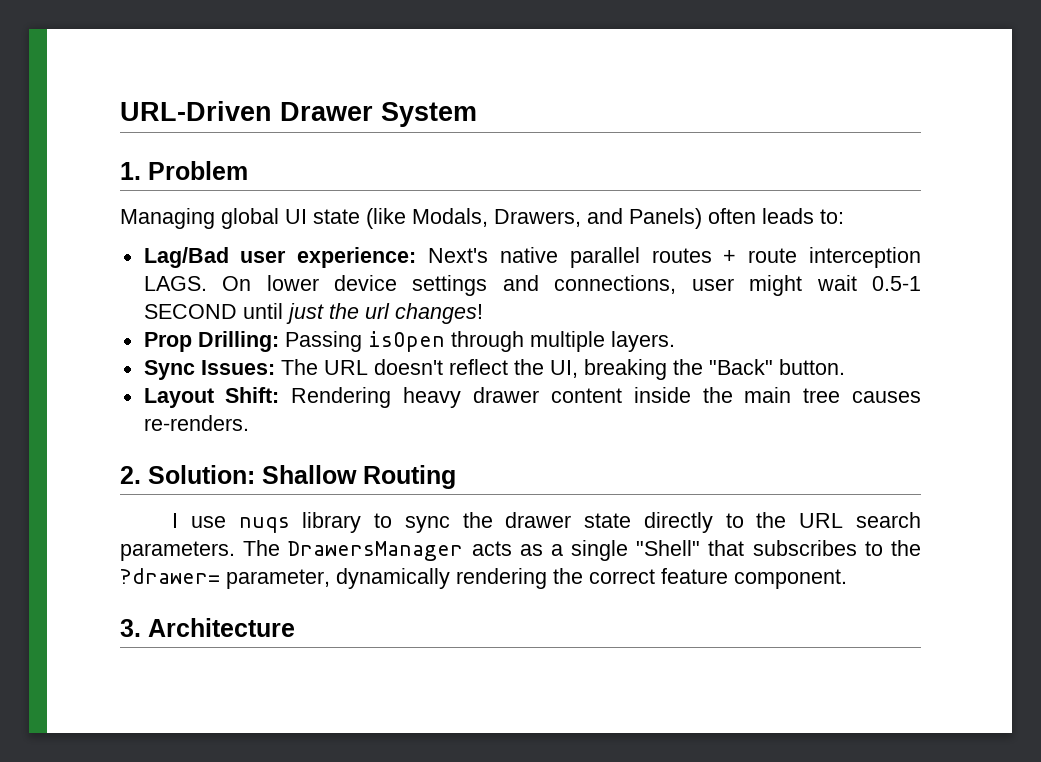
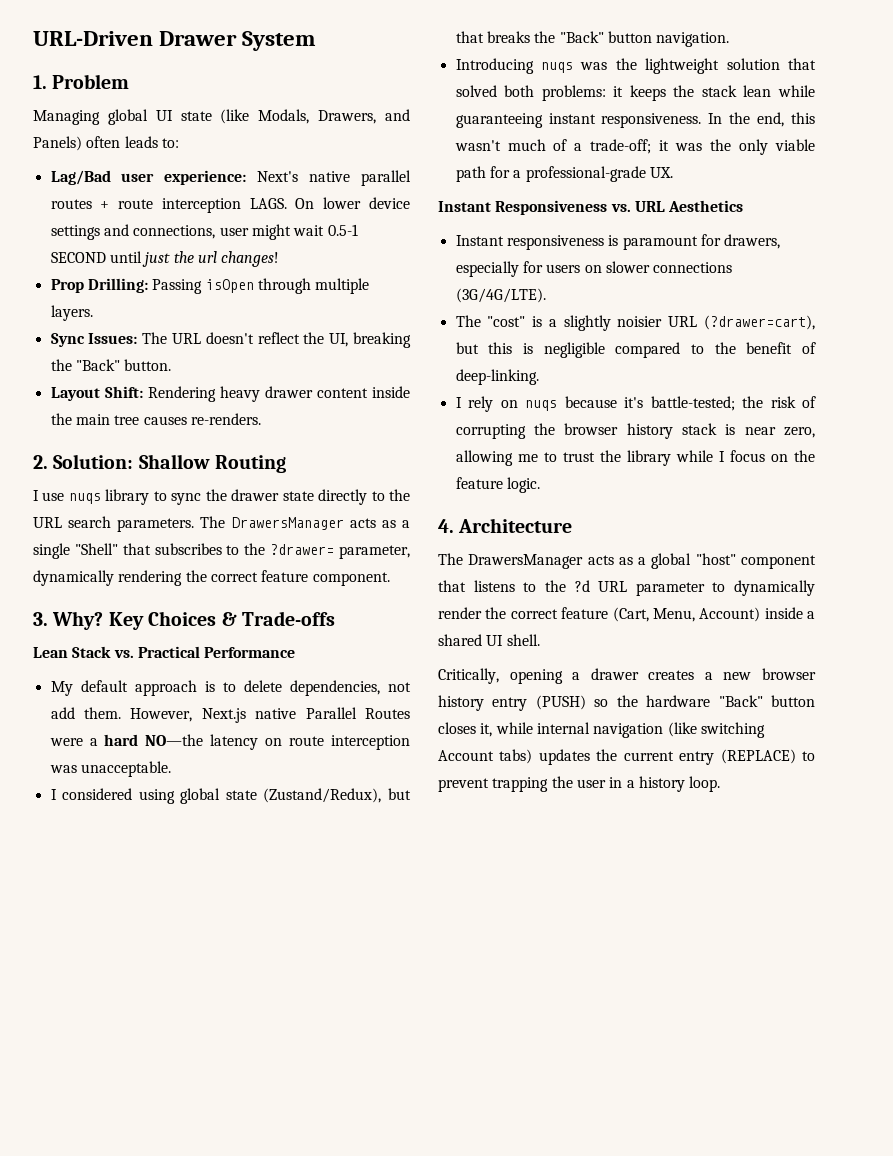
[148,618,295,637] Architecture -> [52,611,335,630] [33,646,296,658] [50,680,411,696] [50,707,410,723] [49,734,410,750] [49,761,171,777] [50,788,411,804] [455,31,730,47] [455,58,816,74] [455,85,815,101] [455,112,815,128] [454,139,815,155] [455,166,673,182] [438,200,744,215] [455,234,781,250] [455,261,733,277] [455,288,546,303] [455,315,815,331] [455,342,816,358] [455,369,539,385] [455,396,816,412] [455,423,815,439] [455,450,815,466] [455,477,540,493] [438,518,573,533] [438,553,816,569] [438,580,815,596] [438,607,815,622] [438,634,540,646] [438,668,816,684] [438,695,815,711] [438,722,765,738] [438,749,815,765] [438,776,721,792] Why? Key Choices & Trade-offs // Lean Stack vs. Practical Performance // My default approach is to delete dependencies, not add them. However, Next.js native Parallel Routes were a hard NO—the latency on route interception was unacceptable. // I considered using global state (Zustand/Redux), but that breaks the "Back" button navigation. // Introducing nuqs was the lightweight solution that solved both problems: it keeps the stack lean while guaranteeing instant responsiveness. In the end, this wasn't much of a trade-off; it was the only viable path for a professional-grade UX. // Instant Responsiveness vs. URL Aesthetics // Instant responsiveness is paramount for drawers, especially for users on slower connections (3G/4G/LTE). // The "cost" is a slightly noisier URL (?drawer=cart), but this is negligible compared to the benefit of deep-linking. // I rely on nuqs because it's battle-tested; the risk of corrupting the browser history stack is near zero, allowing me to trust the library while I focus on the feature logic. // 4. Architecture // The DrawersManager acts as a global "host" component that listens to the ?d URL parameter to dynamically render the correct feature (Cart, Menu, Account) inside a shared UI shell. // Critically, opening a drawer creates a new browser history entry (PUSH) so the hardware "Back" button closes it, while internal navigation (like switching Account tabs) updates the current entry (REPLACE) to prevent trapping the user in a history loop.

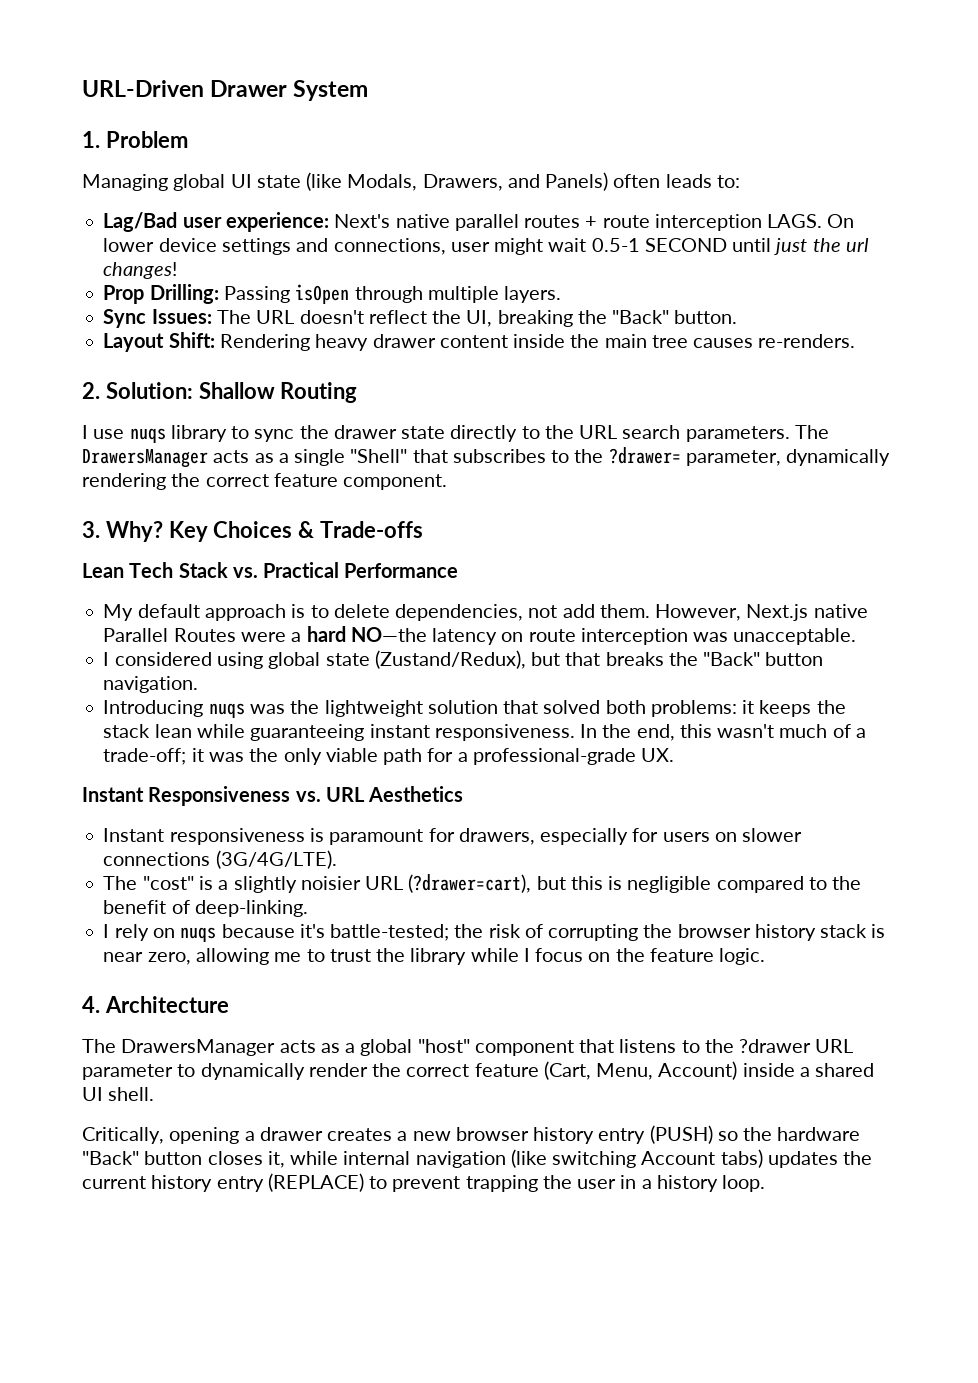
(68, 652) none -> [129,562,174,578] Tech
[574,580,590,592] ?d -> [739,1039,812,1053] ?drawer
(674, 756) none -> [151,1175,213,1192] history

